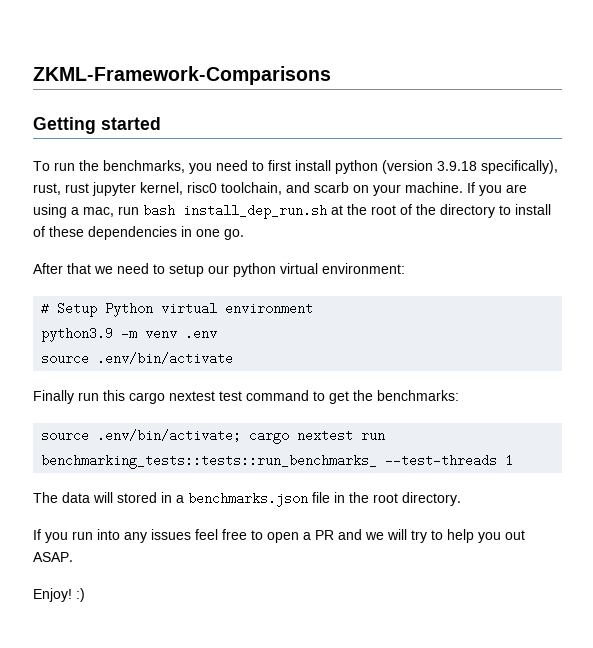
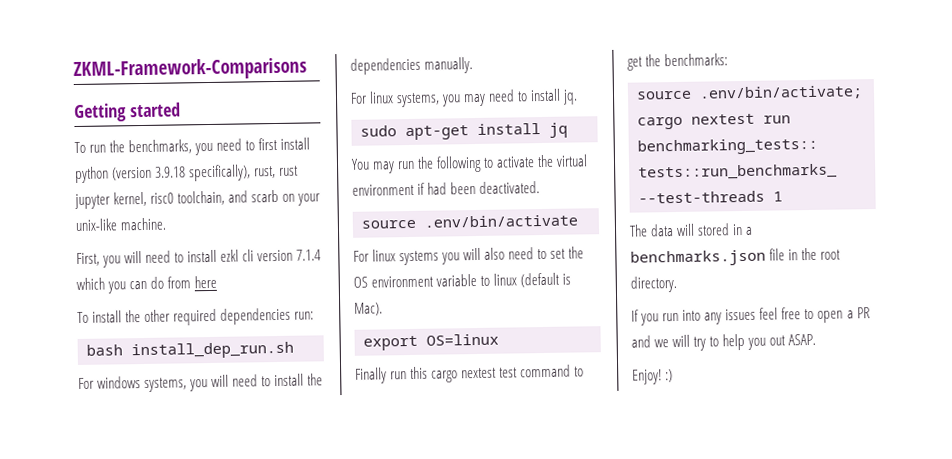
(401, 190) none -> [75,218,117,232] unix-like
[467,182,527,196] [33,204,551,219] [33,226,244,240] [33,263,405,277] [41,302,314,317] [41,327,218,342] [41,352,234,365] If you are using a mac, run bash install_dep_run.sh at the root of the directory to install of these dependencies in one go. // After that we need to setup our python virtual environment: // # Setup Python virtual environment // python3.9 -m venv .env // source .env/bin/activate -> [76,249,322,268] [76,275,218,294] [77,307,315,326] [86,341,294,360] [78,373,324,392] [350,57,474,75] [350,88,579,108] [360,122,568,141] [351,154,589,174] [352,181,541,196] [361,214,578,229] [353,246,585,266] [353,272,572,288] [354,302,383,316] [363,333,499,351] // First, you will need to install ezkl cli version 7.1.4 which you can do from here // To install the other required dependencies run: // bash install_dep_run.sh // For windows systems, you will need to install the dependencies manually. // For linux systems, you may need to install jq. // sudo apt-get install jq // You may run the following to activate the virtual environment if had been deactivated. // source .env/bin/activate // For linux systems you will also need to set the OS environment variable to linux (default is Mac). // export OS=linux

